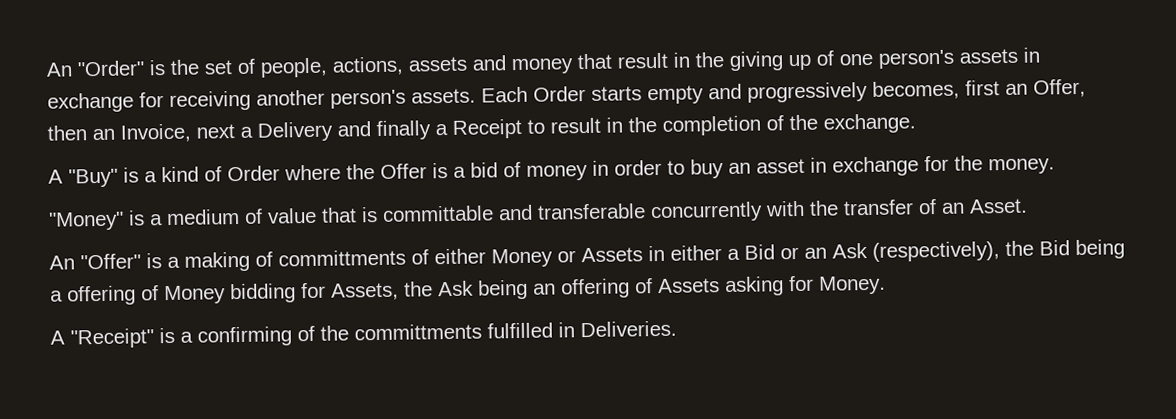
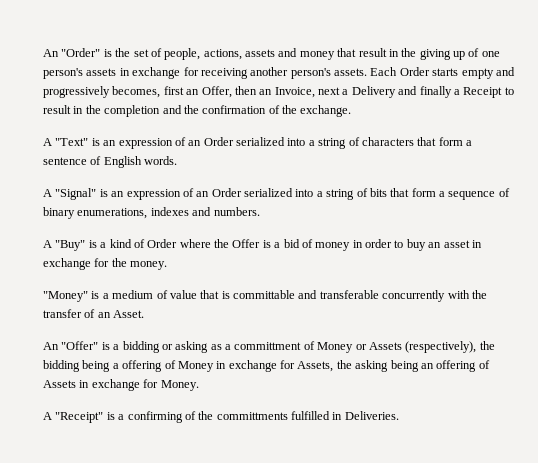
(761, 125) none -> [162,105,267,114] and the confirmation
(916, 123) none -> [43,137,472,149] [43,156,178,168] [43,188,510,200] [43,207,260,219] // A "Text" is an expression of an Order serialized into a string of characters that form a sentence of English words. // A "Signal" is an expression of an Order serialized into a string of bits that form a sequence of binary enumerations, indexes and numbers.
[184,243,868,272] making of committments of either Money or Assets in either a Bid or an Ask -> [122,341,402,353] bidding or asking as a committment of Money or Assets
[1039,240,1070,256] Bid -> [43,360,80,372] bidding
[230,283,296,304] bidding -> [216,360,277,372] in exchange
[438,280,474,297] Ask -> [355,360,389,372] asking
[724,276,784,297] asking -> [79,379,140,391] in exchange

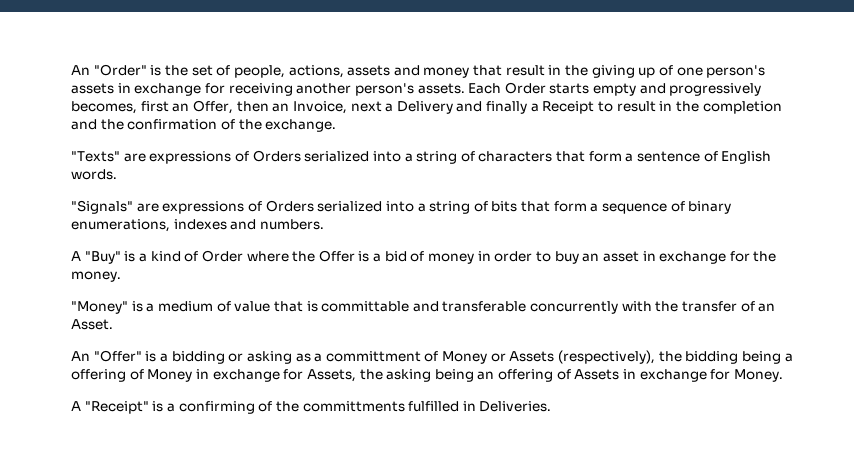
[43,137,234,149] A "Text" is an expression of an Order -> [71,150,301,164] "Texts" are expressions of Orders
[43,188,242,200] A "Signal" is an expression of an Order -> [71,200,314,214] "Signals" are expressions of Orders

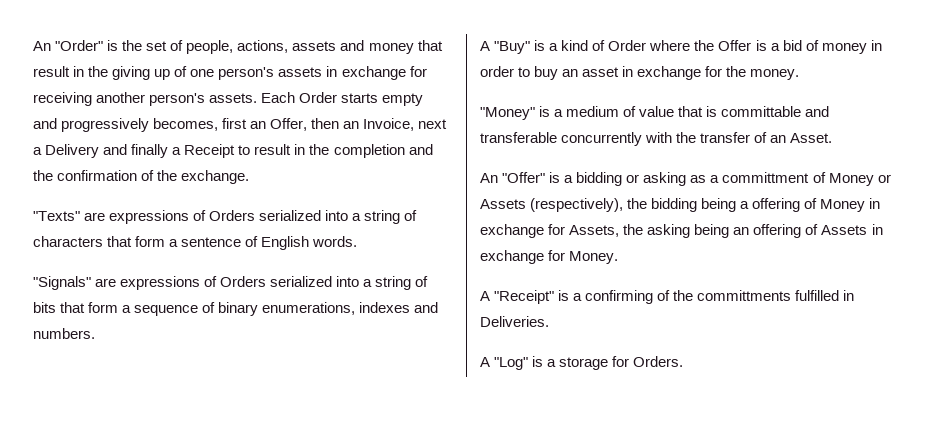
(552, 406) none -> [480,356,684,370] // A "Log" is a storage for Orders.

